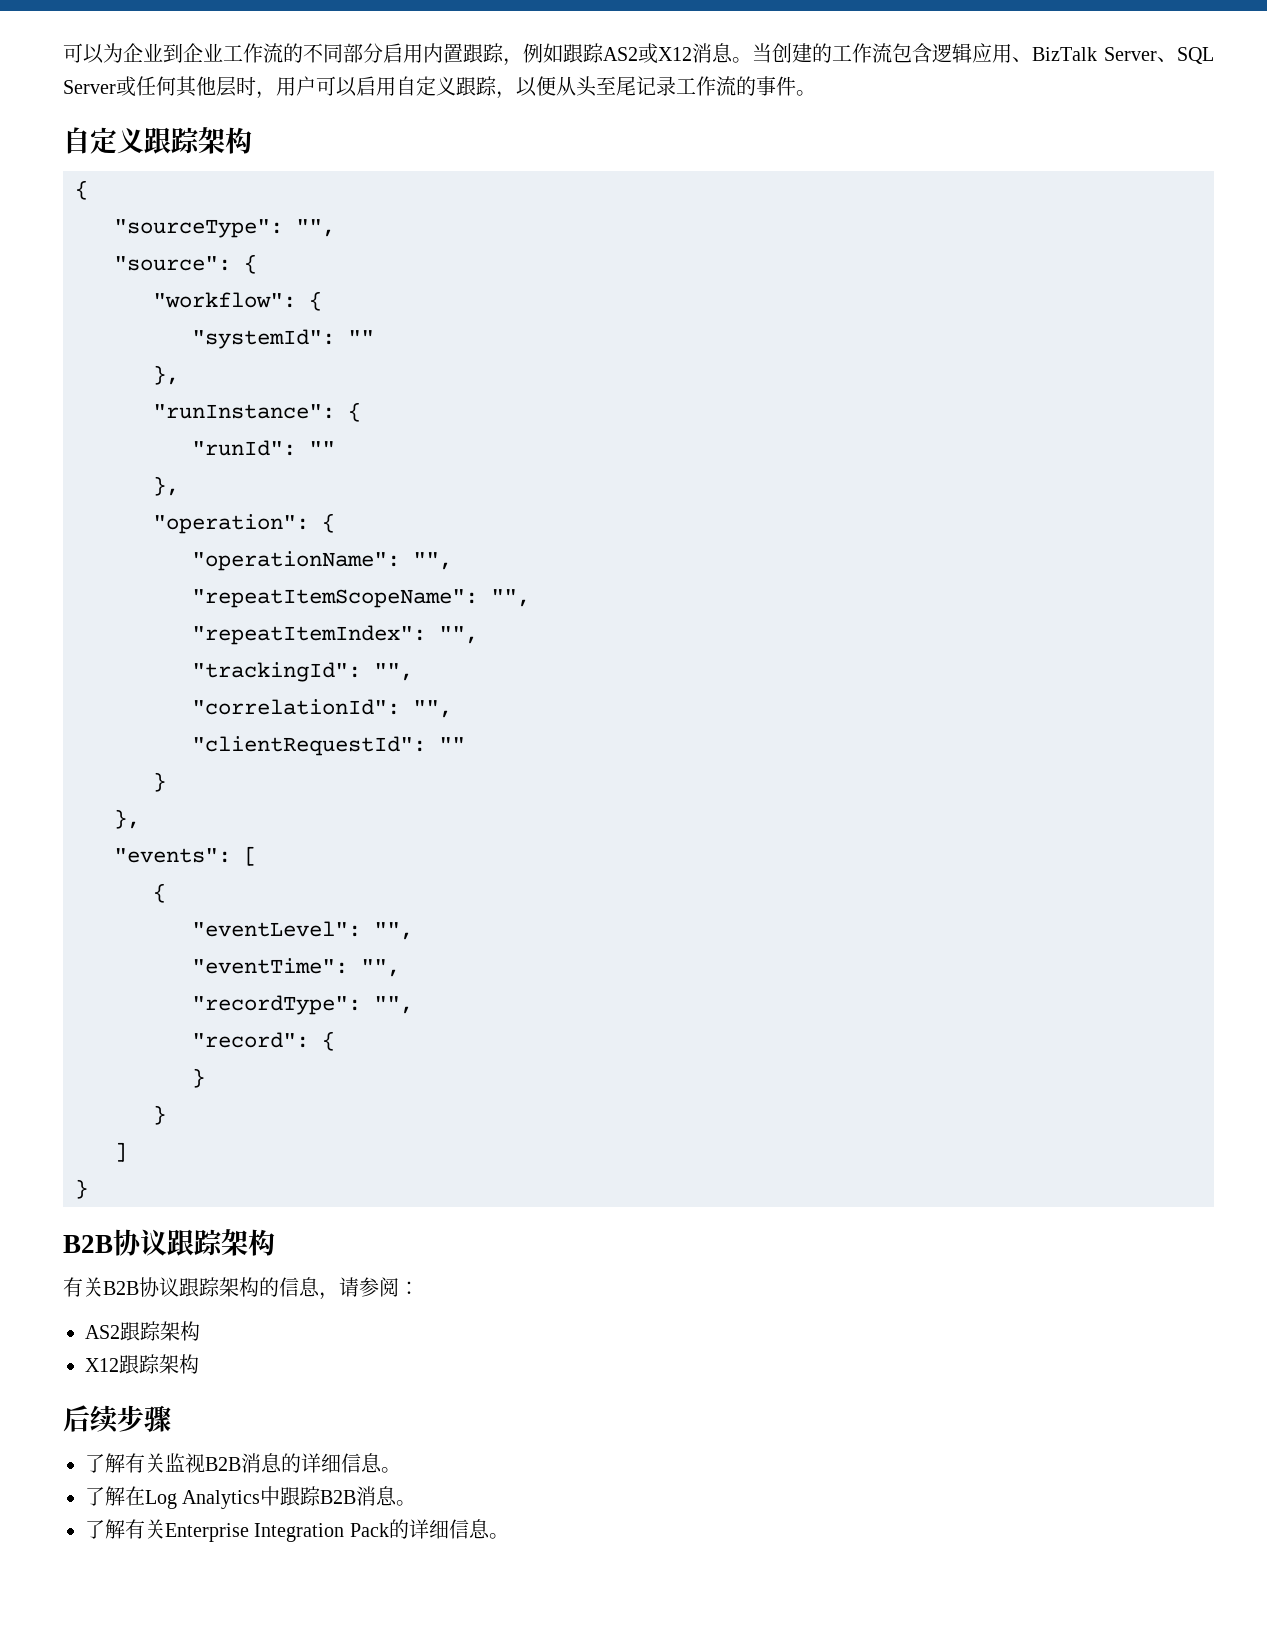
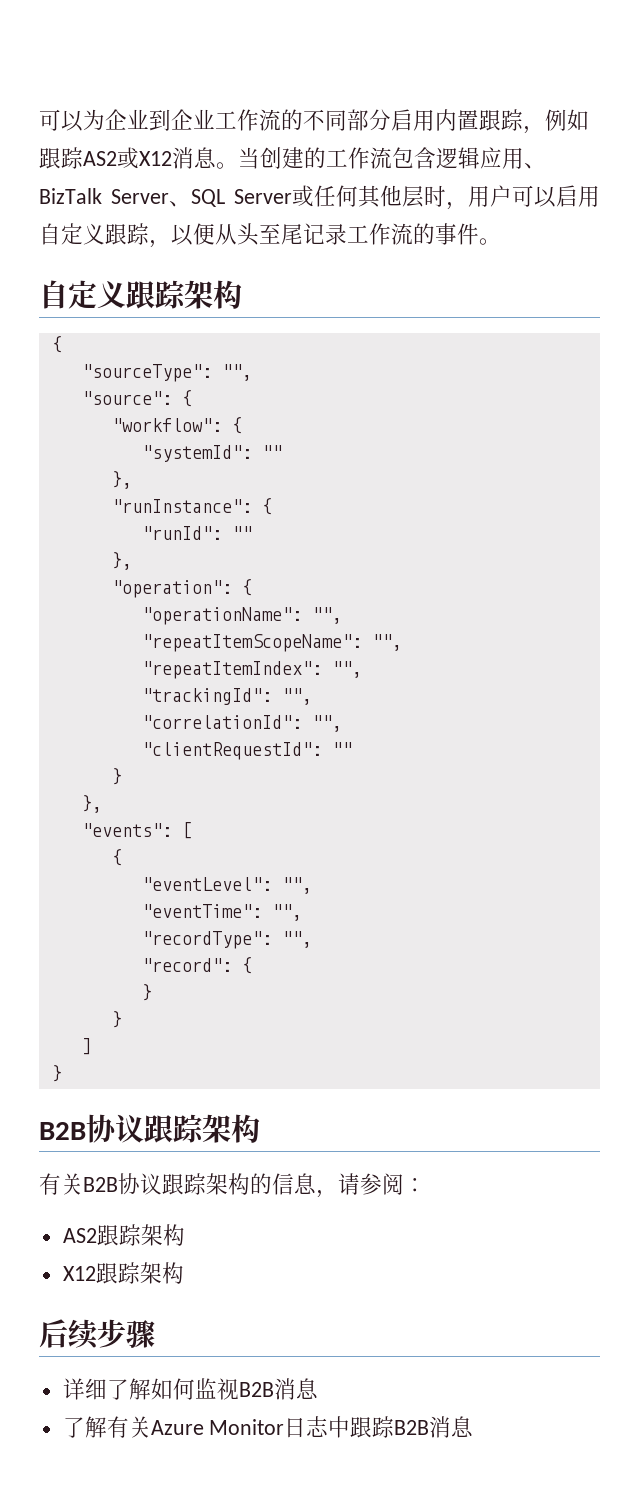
[85,1453,165,1473] 了解有关 -> [62,1378,195,1400] 详细了解如何
[281,1453,401,1473] [85,1486,417,1509] [85,1519,509,1542] 的详细信息。 // 了解在Log Analytics中跟踪B2B消息。 // 了解有关Enterprise Integration Pack的详细信息。 -> [62,1416,474,1438] // 了解有关Azure Monitor日志中跟踪B2B消息

